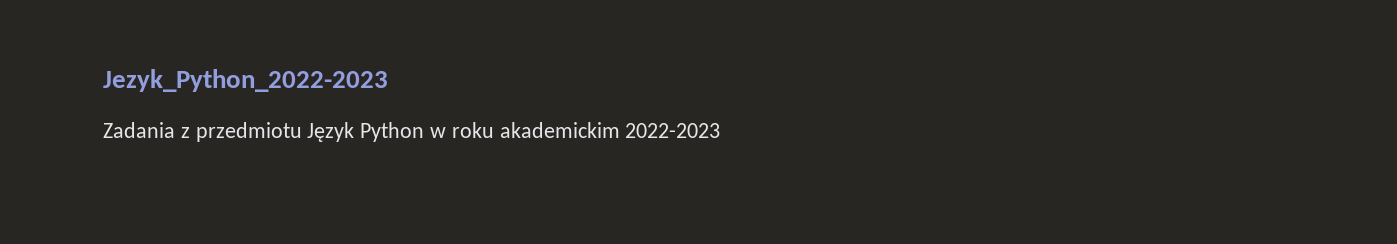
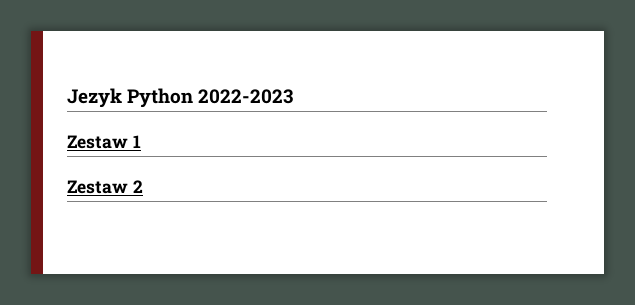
[103,69,388,92] [103,122,721,142] Jezyk_Python_2022-2023 // Zadania z przedmiotu Język Python w roku akademickim 2022-2023 -> [67,88,294,108] [67,135,141,149] [67,180,143,194] Jezyk Python 2022-2023 // Zestaw 1 // Zestaw 2

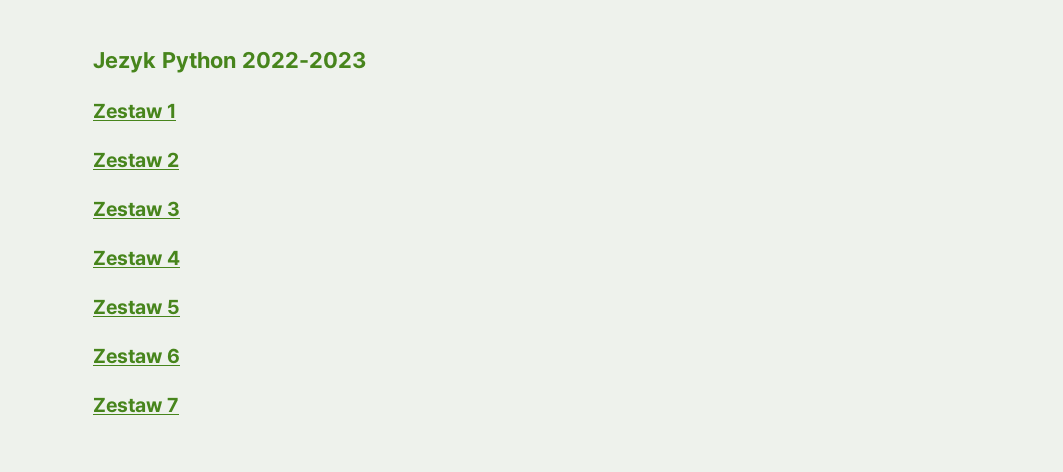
(143, 186) none -> [93,201,181,217] [93,250,181,266] [93,299,181,315] [93,348,181,364] [93,397,180,413] // Zestaw 3 // Zestaw 4 // Zestaw 5 // Zestaw 6 // Zestaw 7

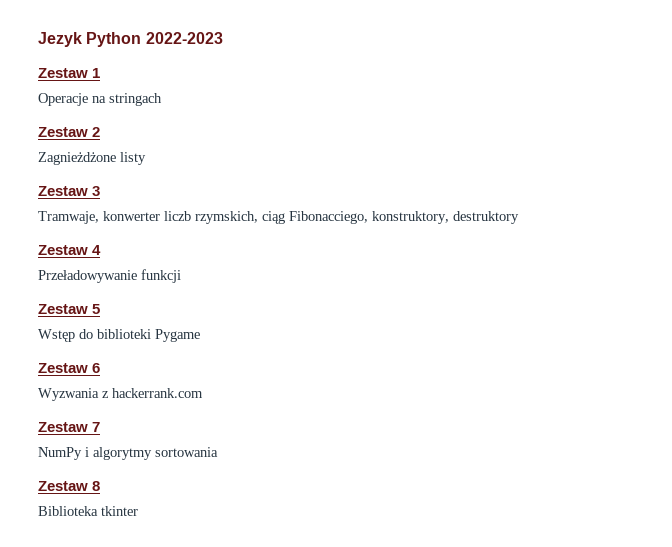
(177, 110) none -> [38,93,162,106] // Operacje na stringach
(180, 159) none -> [38,152,146,165] // Zagnieżdżone listy
(181, 209) none -> [38,211,519,224] // Tramwaje, konwerter liczb rzymskich, ciąg Fibonacciego, konstruktory, destruktory
(181, 257) none -> [38,269,181,283] // Przeładowywanie funkcji
(181, 307) none -> [38,329,200,342] // Wstęp do biblioteki Pygame
(181, 356) none -> [38,388,203,401] // Wyzwania z hackerrank.com
(180, 404) none -> [38,447,218,460] [38,481,101,491] [38,506,138,516] // NumPy i algorytmy sortowania // Zestaw 8 // Biblioteka tkinter

